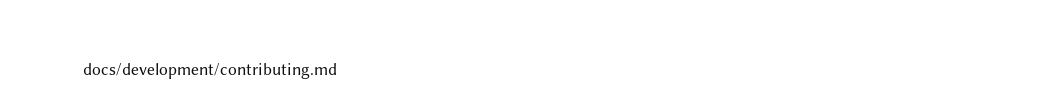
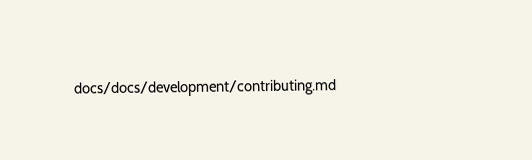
[83,63,337,79] docs/development/contributing.md -> [74,79,337,98] docs/docs/development/contributing.md

